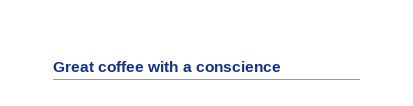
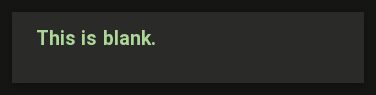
[53,61,281,72] Great coffee with a conscience -> [36,30,156,45] This is blank.

